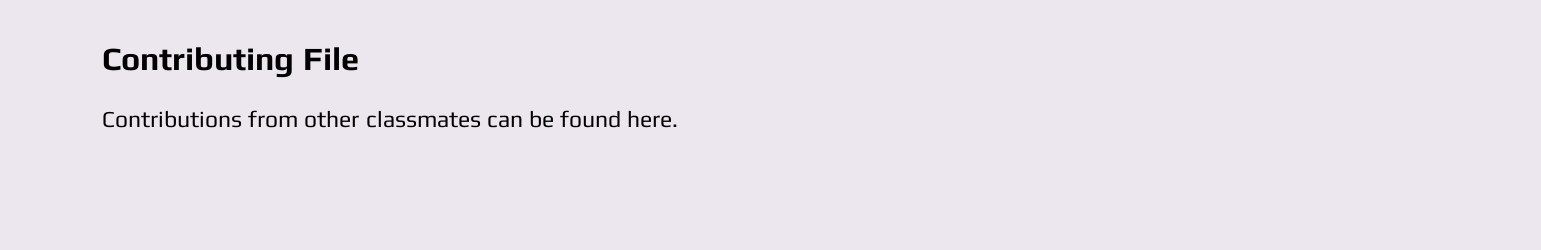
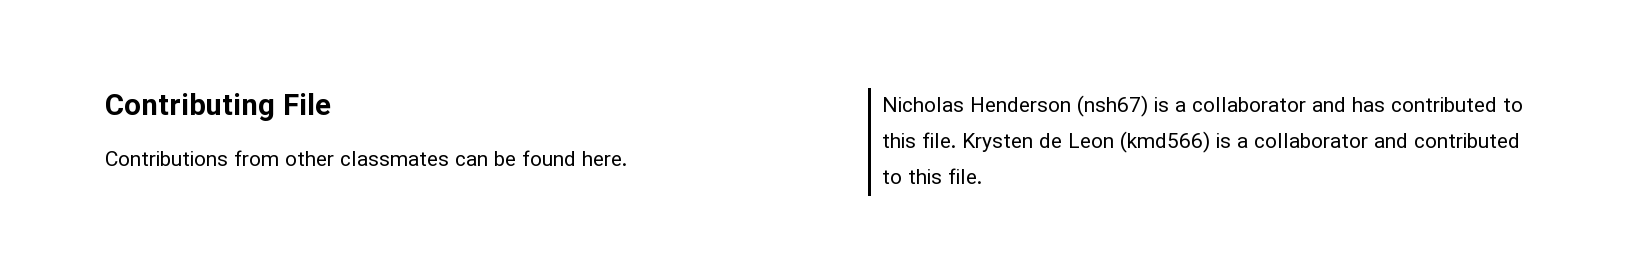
(679, 119) none -> [882,95,1524,117] [882,131,1521,153] [882,168,983,184] // Nicholas Henderson (nsh67) is a collaborator and has contributed to this file. Krysten de Leon (kmd566) is a collaborator and contributed to this file.

